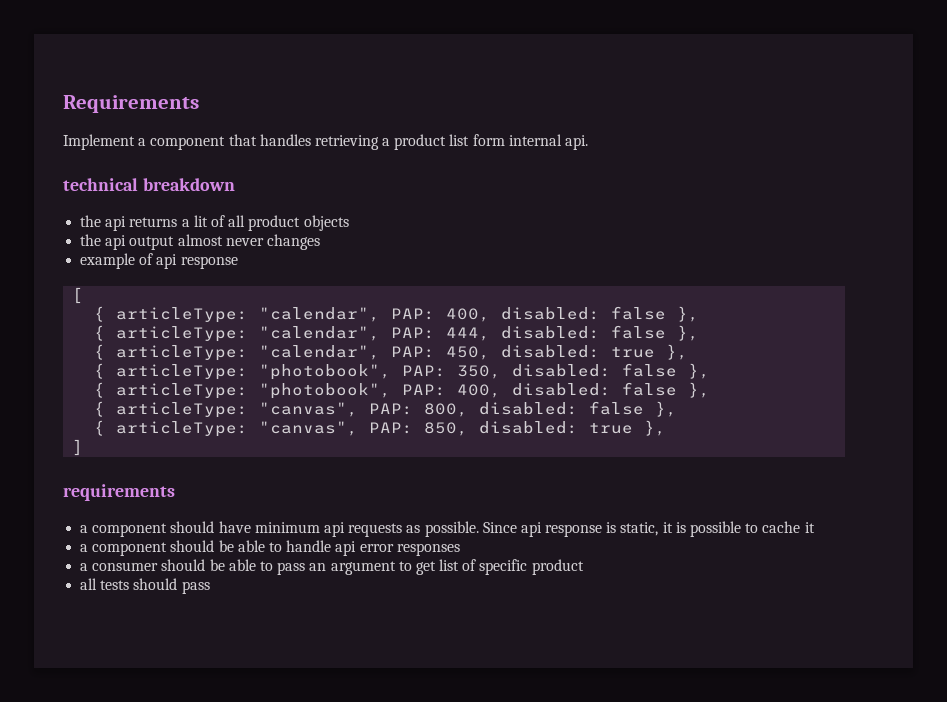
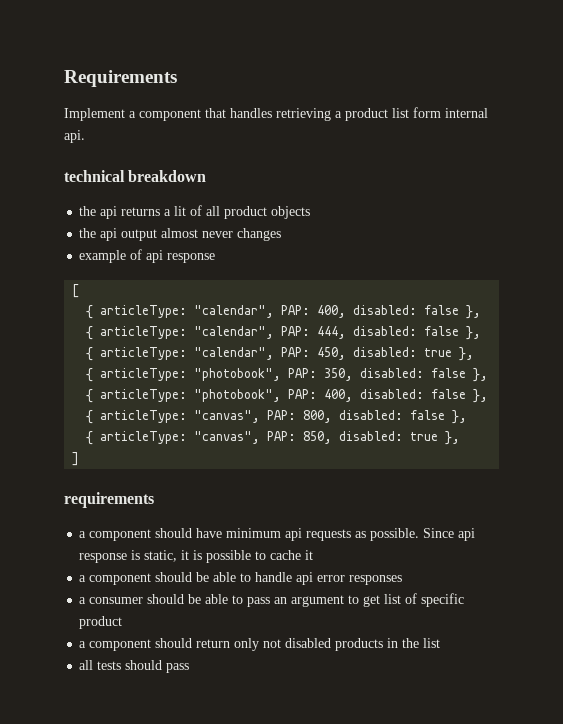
(584, 567) none -> [79,638,441,651] // a component should return only not disabled products in the list

